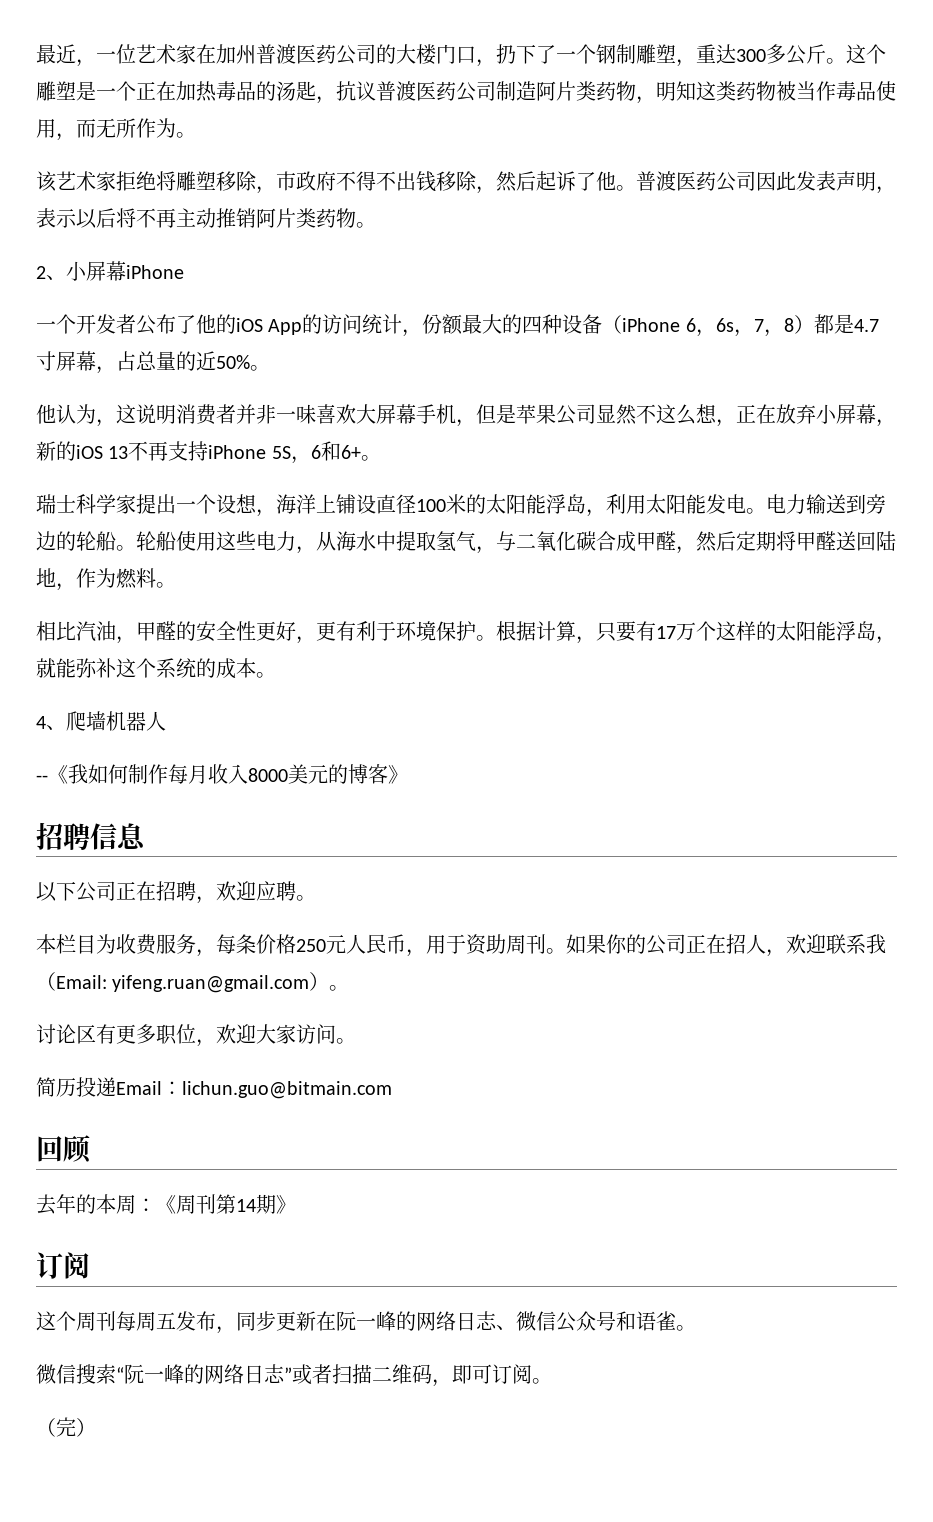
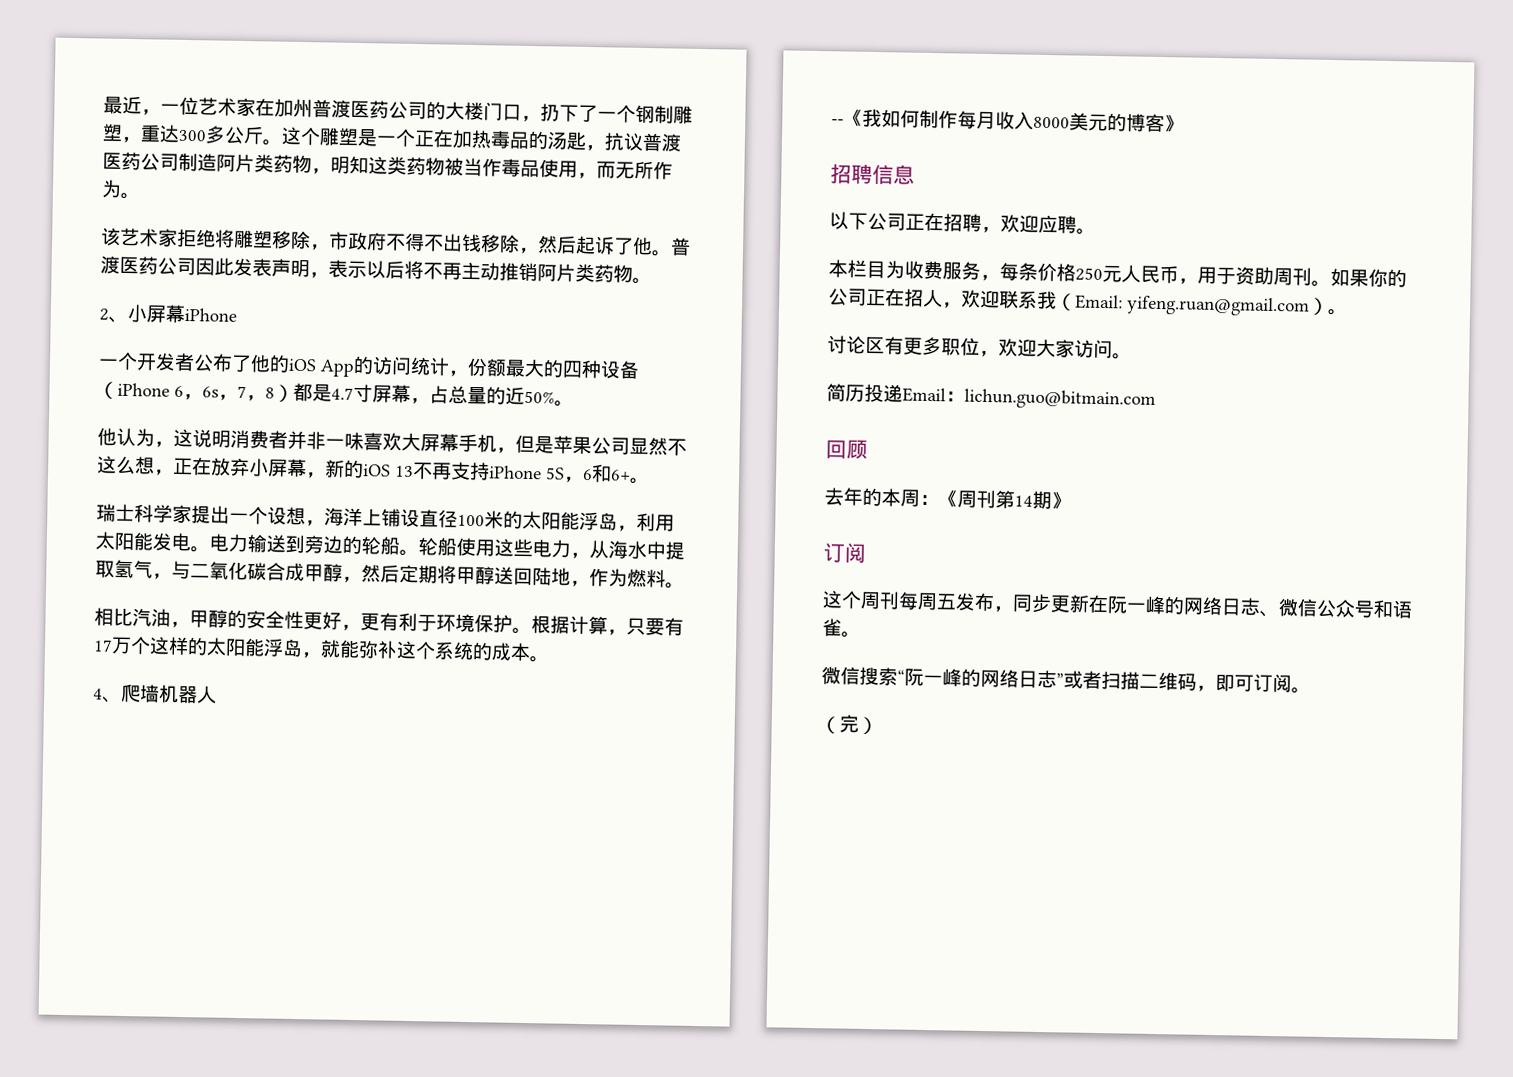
[656,531,676,551] 醛 -> [323,563,343,582] 醇
[816,531,836,551] 醛 -> [475,566,495,585] 醇
[156,621,176,641] 醛 -> [208,609,228,628] 醇

